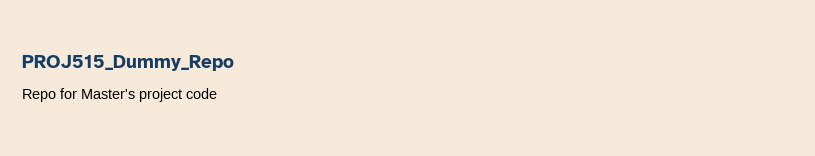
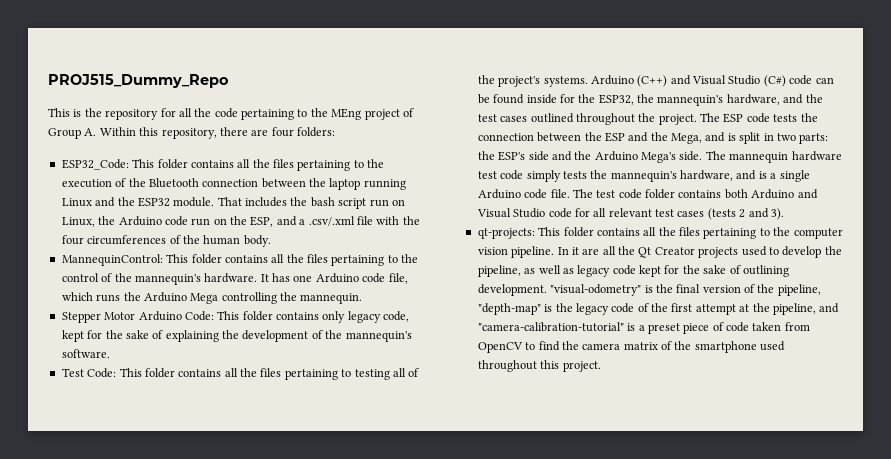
[22,88,217,102] Repo for Master's project code -> [48,108,414,120] [48,127,335,139] [61,159,385,171] [61,178,406,190] [61,197,405,209] [61,216,420,227] [61,235,271,247] [61,254,419,266] [61,273,408,285] [61,292,363,304] [61,311,410,323] [61,330,412,342] [61,349,110,358] [61,368,420,380] [477,75,834,87] [477,94,823,106] [477,113,818,125] [477,132,829,144] [477,151,842,163] [477,170,810,182] [477,189,818,199] [476,208,784,220] [477,227,843,239] [477,246,842,258] [477,265,789,277] [477,284,821,296] [477,303,840,315] [477,322,810,334] [477,341,786,353] [477,360,601,372] This is the repository for all the code pertaining to the MEng project of Group A. Within this repository, there are four folders: // ESP32_Code: This folder contains all the files pertaining to the execution of the Bluetooth connection between the laptop running Linux and the ESP32 module. That includes the bash script run on Linux, the Arduino code run on the ESP, and a .csv/.xml file with the four circumferences of the human body. // MannequinControl: This folder contains all the files pertaining to the control of the mannequin's hardware. It has one Arduino code file, which runs the Arduino Mega controlling the mannequin. // Stepper Motor Arduino Code: This folder contains only legacy code, kept for the sake of explaining the development of the mannequin's software. // Test Code: This folder contains all the files pertaining to testing all of the project's systems. Arduino (C++) and Visual Studio (C#) code can be found inside for the ESP32, the mannequin's hardware, and the test cases outlined throughout the project. The ESP code tests the connection between the ESP and the Mega, and is split in two parts: the ESP's side and the Arduino Mega's side. The mannequin hardware test code simply tests the mannequin's hardware, and is a single Arduino code file. The test code folder contains both Arduino and Visual Studio code for all relevant test cases (tests 2 and 3). // qt-projects: This folder contains all the files pertaining to the computer vision pipeline. In it are all the Qt Creator projects used to develop the pipeline, as well as legacy code kept for the sake of outlining development. "visual-odometry" is the final version of the pipeline, "depth-map" is the legacy code of the first attempt at the pipeline, and "camera-calibration-tutorial" is a preset piece of code taken from OpenCV to find the camera matrix of the smartphone used throughout this project.

